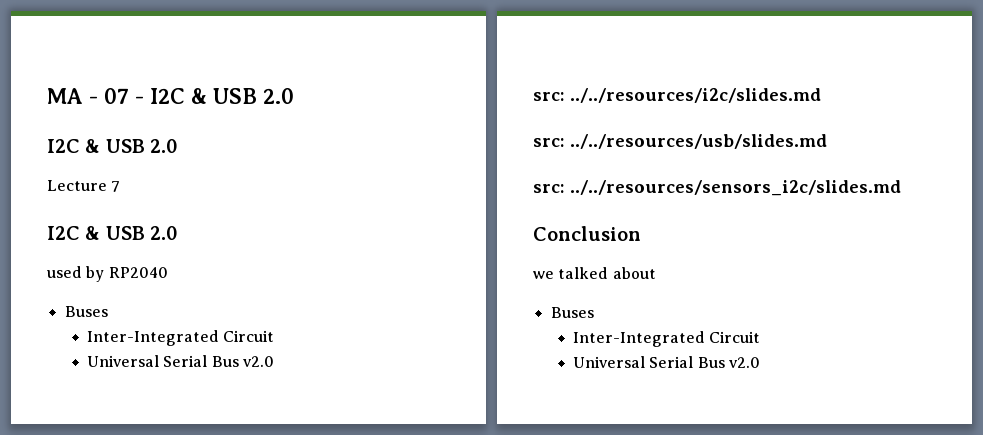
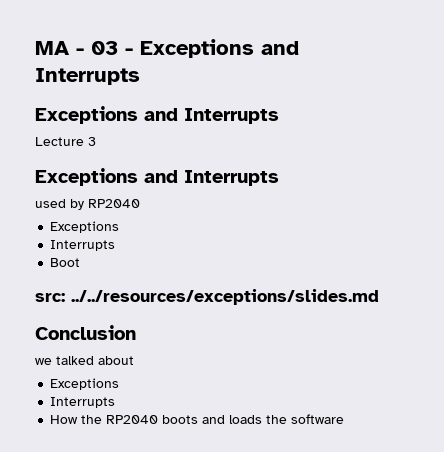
[104,88,294,104] [47,139,179,153] [47,180,121,192] [47,226,179,240] [47,266,168,282] [64,306,108,317] [86,330,275,346] [86,355,274,367] [533,88,821,103] [533,134,827,149] [533,180,901,196] [533,226,641,241] [533,267,656,279] [550,307,594,318] [572,331,761,347] [572,356,760,368] 07 - I2C & USB 2.0 // I2C & USB 2.0 // Lecture 7 // I2C & USB 2.0 // used by RP2040 // Buses // Inter-Integrated Circuit // Universal Serial Bus v2.0 // src: ../../resources/i2c/slides.md // src: ../../resources/usb/slides.md // src: ../../resources/sensors_i2c/slides.md // Conclusion // we talked about // Buses // Inter-Integrated Circuit // Universal Serial Bus v2.0 -> [91,39,299,58] [35,68,140,85] [35,106,279,124] [35,137,96,146] [35,168,279,186] [35,199,140,210] [50,221,120,233] [50,240,116,251] [50,258,81,267] [35,289,379,305] [35,325,136,340] [35,356,134,365] [50,378,120,390] [50,397,116,408] [50,414,345,424] 03 - Exceptions and Interrupts // Exceptions and Interrupts // Lecture 3 // Exceptions and Interrupts // used by RP2040 // Exceptions // Interrupts // Boot // src: ../../resources/exceptions/slides.md // Conclusion // we talked about // Exceptions // Interrupts // How the RP2040 boots and loads the software

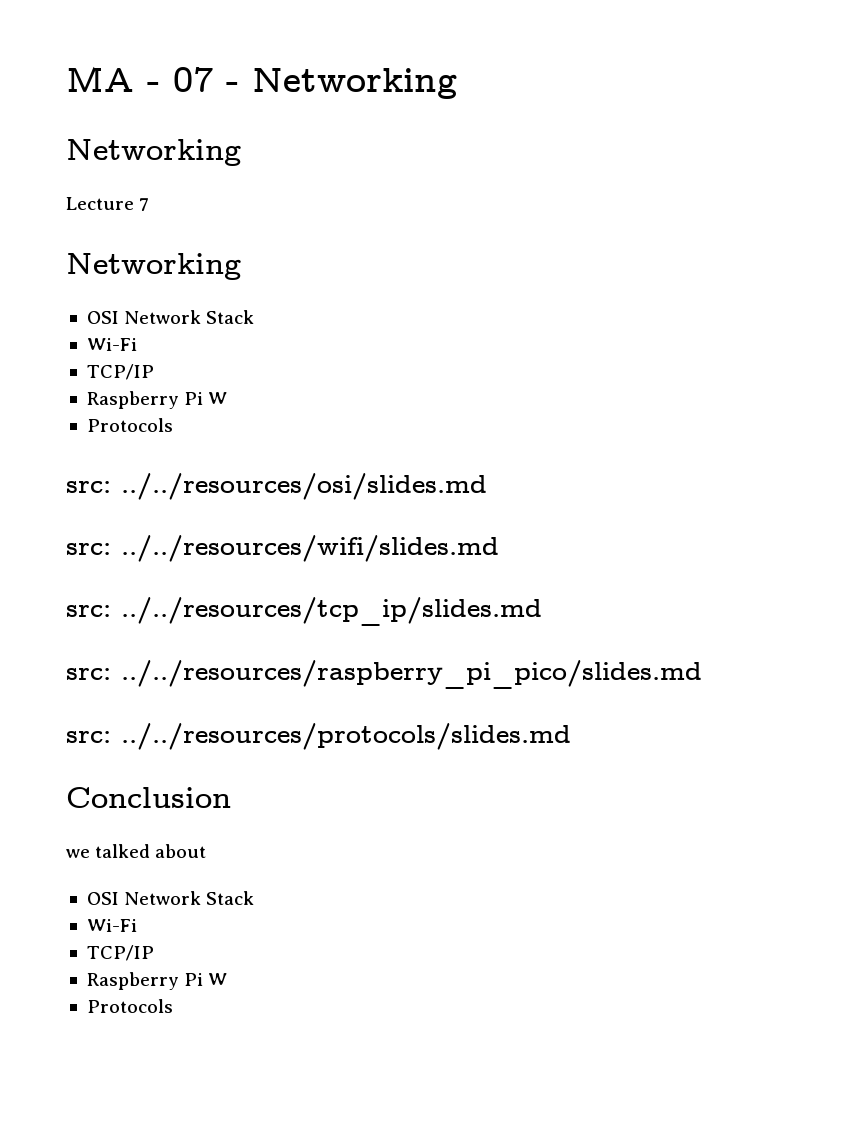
[91,39,299,58] [35,68,140,85] [35,106,279,124] [35,137,96,146] [35,168,279,186] [35,199,140,210] [50,221,120,233] [50,240,116,251] [50,258,81,267] [35,289,379,305] [35,325,136,340] [35,356,134,365] [50,378,120,390] [50,397,116,408] [50,414,345,424] 03 - Exceptions and Interrupts // Exceptions and Interrupts // Lecture 3 // Exceptions and Interrupts // used by RP2040 // Exceptions // Interrupts // Boot // src: ../../resources/exceptions/slides.md // Conclusion // we talked about // Exceptions // Interrupts // How the RP2040 boots and loads the software -> [173,67,457,99] [66,139,241,166] [66,197,150,211] [66,253,241,280] [86,310,255,324] [86,338,137,351] [86,364,154,380] [86,391,228,409] [86,418,173,432] [66,473,487,500] [66,535,499,562] [66,597,542,626] [66,660,702,689] [66,723,571,750] [66,787,231,808] [66,844,207,858] [86,891,255,905] [86,919,137,932] [86,945,154,961] [86,972,228,990] [86,999,173,1013] 07 - Networking // Networking // Lecture 7 // Networking // OSI Network Stack // Wi-Fi // TCP/IP // Raspberry Pi W // Protocols // src: ../../resources/osi/slides.md // src: ../../resources/wifi/slides.md // src: ../../resources/tcp_ip/slides.md // src: ../../resources/raspberry_pi_pico/slides.md // src: ../../resources/protocols/slides.md // Conclusion // we talked about // OSI Network Stack // Wi-Fi // TCP/IP // Raspberry Pi W // Protocols

